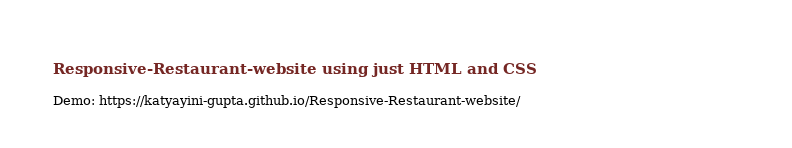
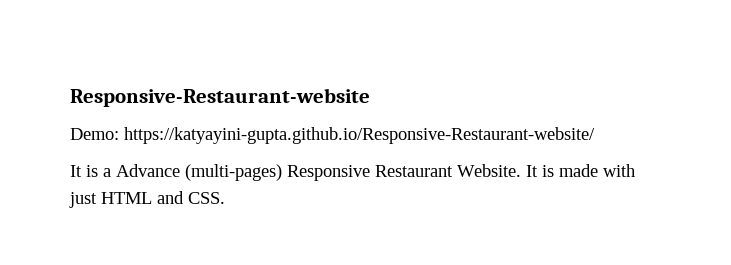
[322,63,537,77] [53,95,521,108] using just HTML and CSS // Demo: https://katyayini-gupta.github.io/Responsive-Restaurant-website/ -> [70,127,595,144] [70,164,635,181] [69,191,225,208] // Demo: https://katyayini-gupta.github.io/Responsive-Restaurant-website/ // It is a Advance (multi-pages) Responsive Restaurant Website. It is made with just HTML and CSS.

